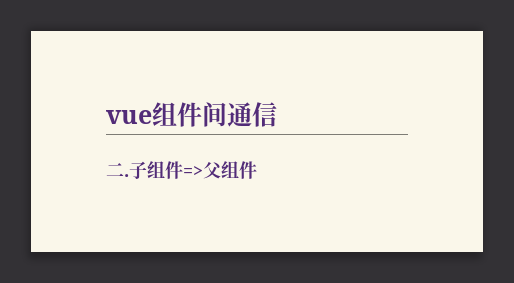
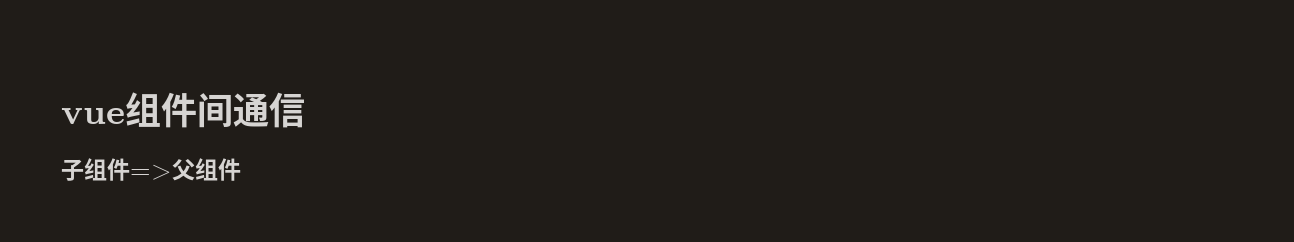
[106,163,129,177] 二. -> (305, 110) none

